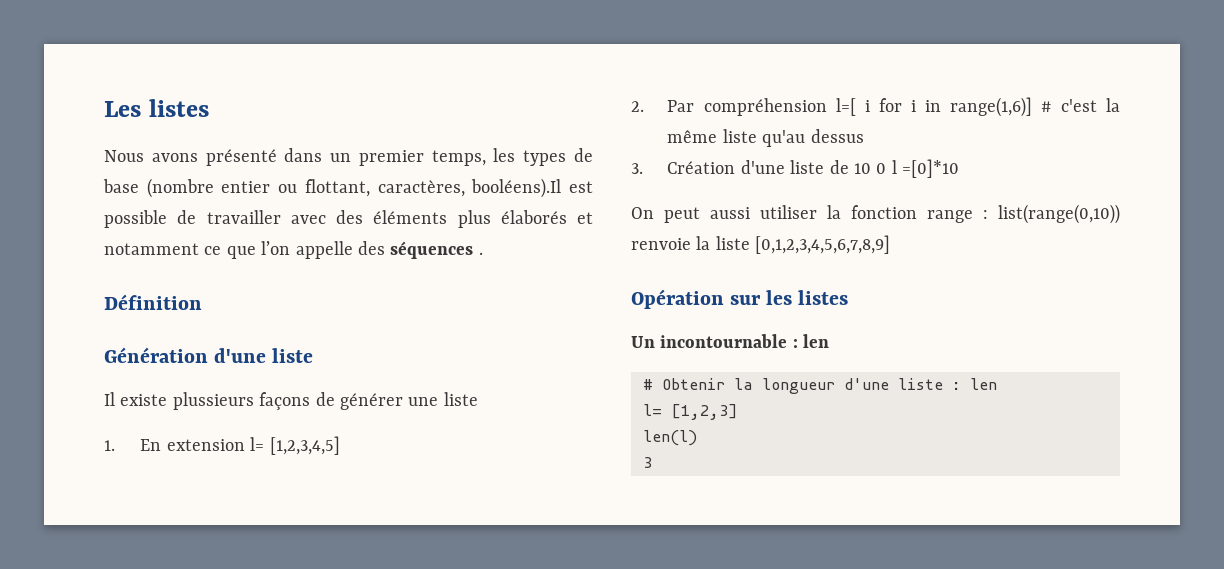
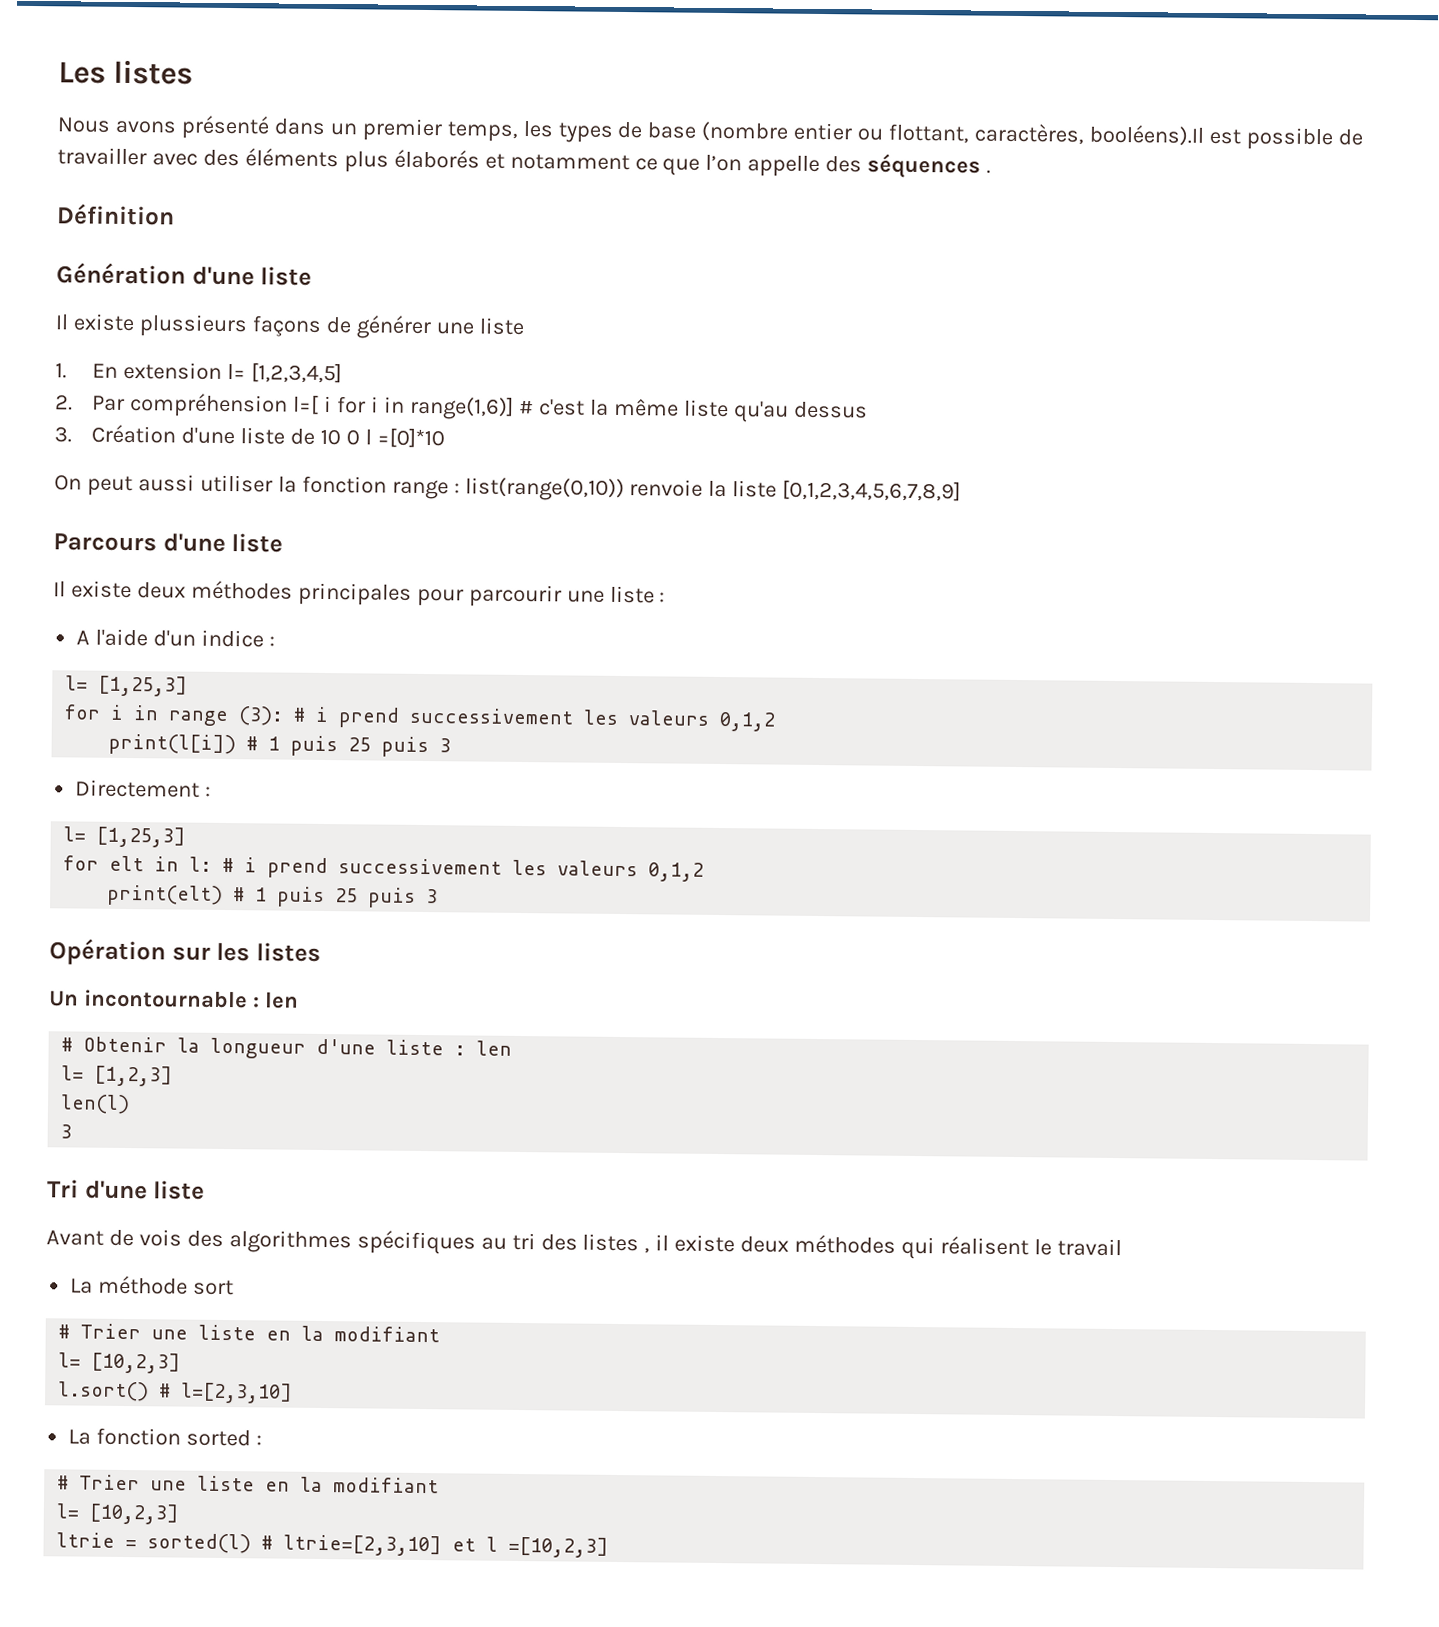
(891, 244) none -> [53,533,284,553] [53,580,666,608] [76,628,275,648] [65,675,189,697] [64,704,777,732] [108,733,452,758] [75,779,212,798] [63,826,187,848] [63,855,705,882] [107,884,439,908] // Parcours d'une liste // Il existe deux méthodes principales pour parcourir une liste : // A l'aide d'un indice : // l= [1,25,3] // for i in range (3): # i prend successivement les valeurs 0,1,2 // print(l[i]) # 1 puis 25 puis 3 // Directement : // l= [1,25,3] // for elt in l: # i prend successivement les valeurs 0,1,2 // print(elt) # 1 puis 25 puis 3
(652, 462) none -> [47,1179,206,1200] [46,1229,1122,1260] [70,1275,235,1296] [58,1323,441,1343] [58,1352,182,1374] [58,1381,294,1404] [68,1427,263,1447] [57,1474,440,1494] [56,1503,180,1525] [56,1532,610,1558] // Tri d'une liste // Avant de vois des algorithmes spécifiques au tri des listes , il existe deux méthodes qui réalisent le travail // La méthode sort // # Trier une liste en la modifiant // l= [10,2,3] // l.sort() # l=[2,3,10] // La fonction sorted : // # Trier une liste en la modifiant // l= [10,2,3] // ltrie = sorted(l) # ltrie=[2,3,10] et l =[10,2,3]

